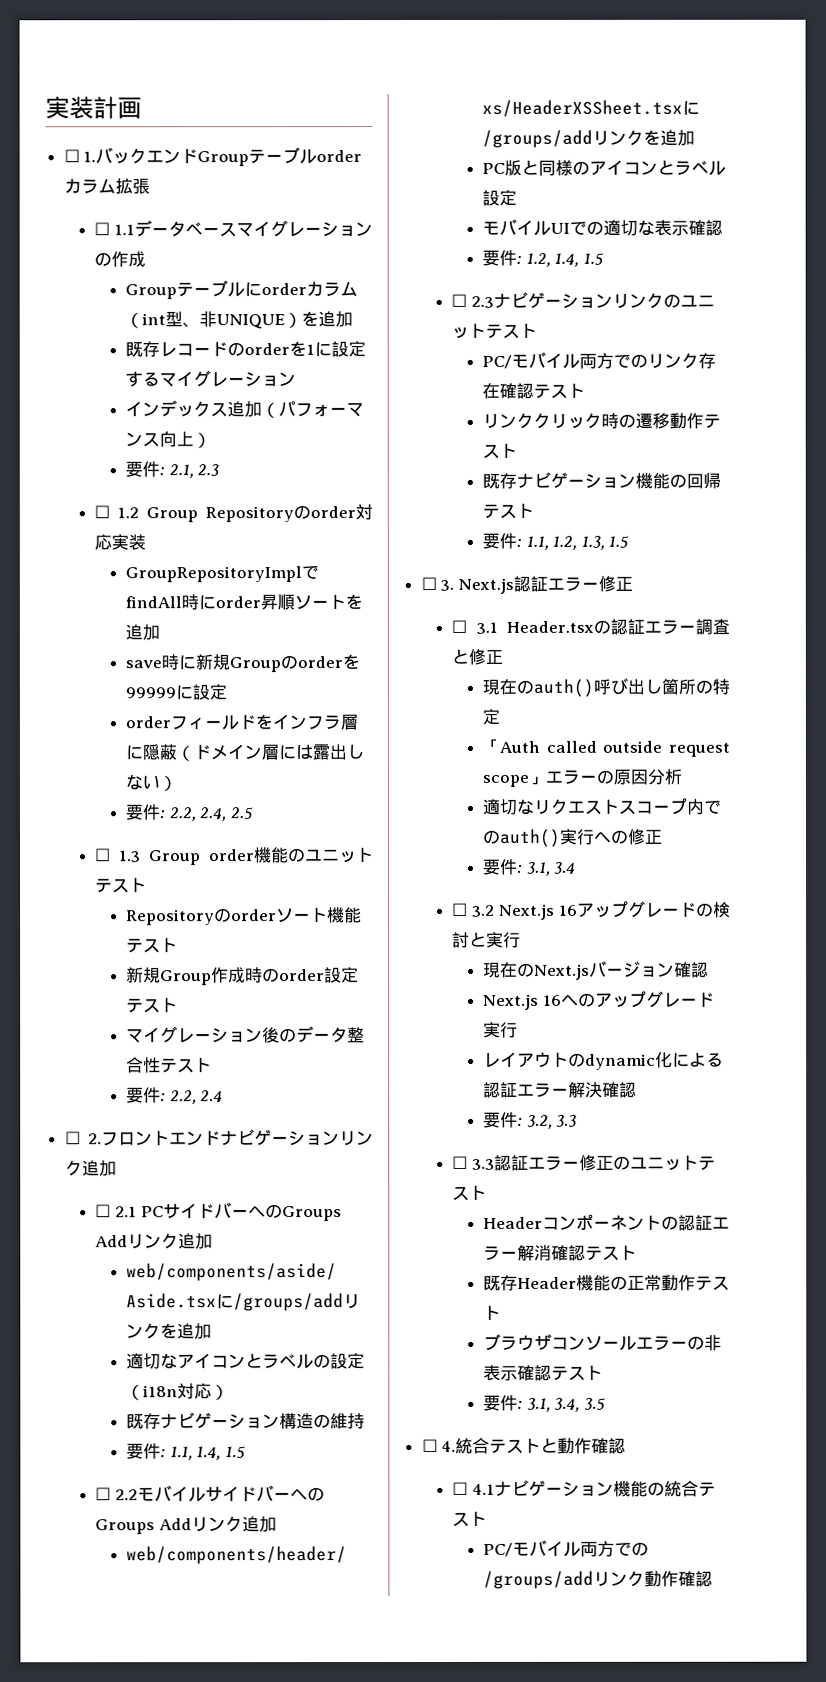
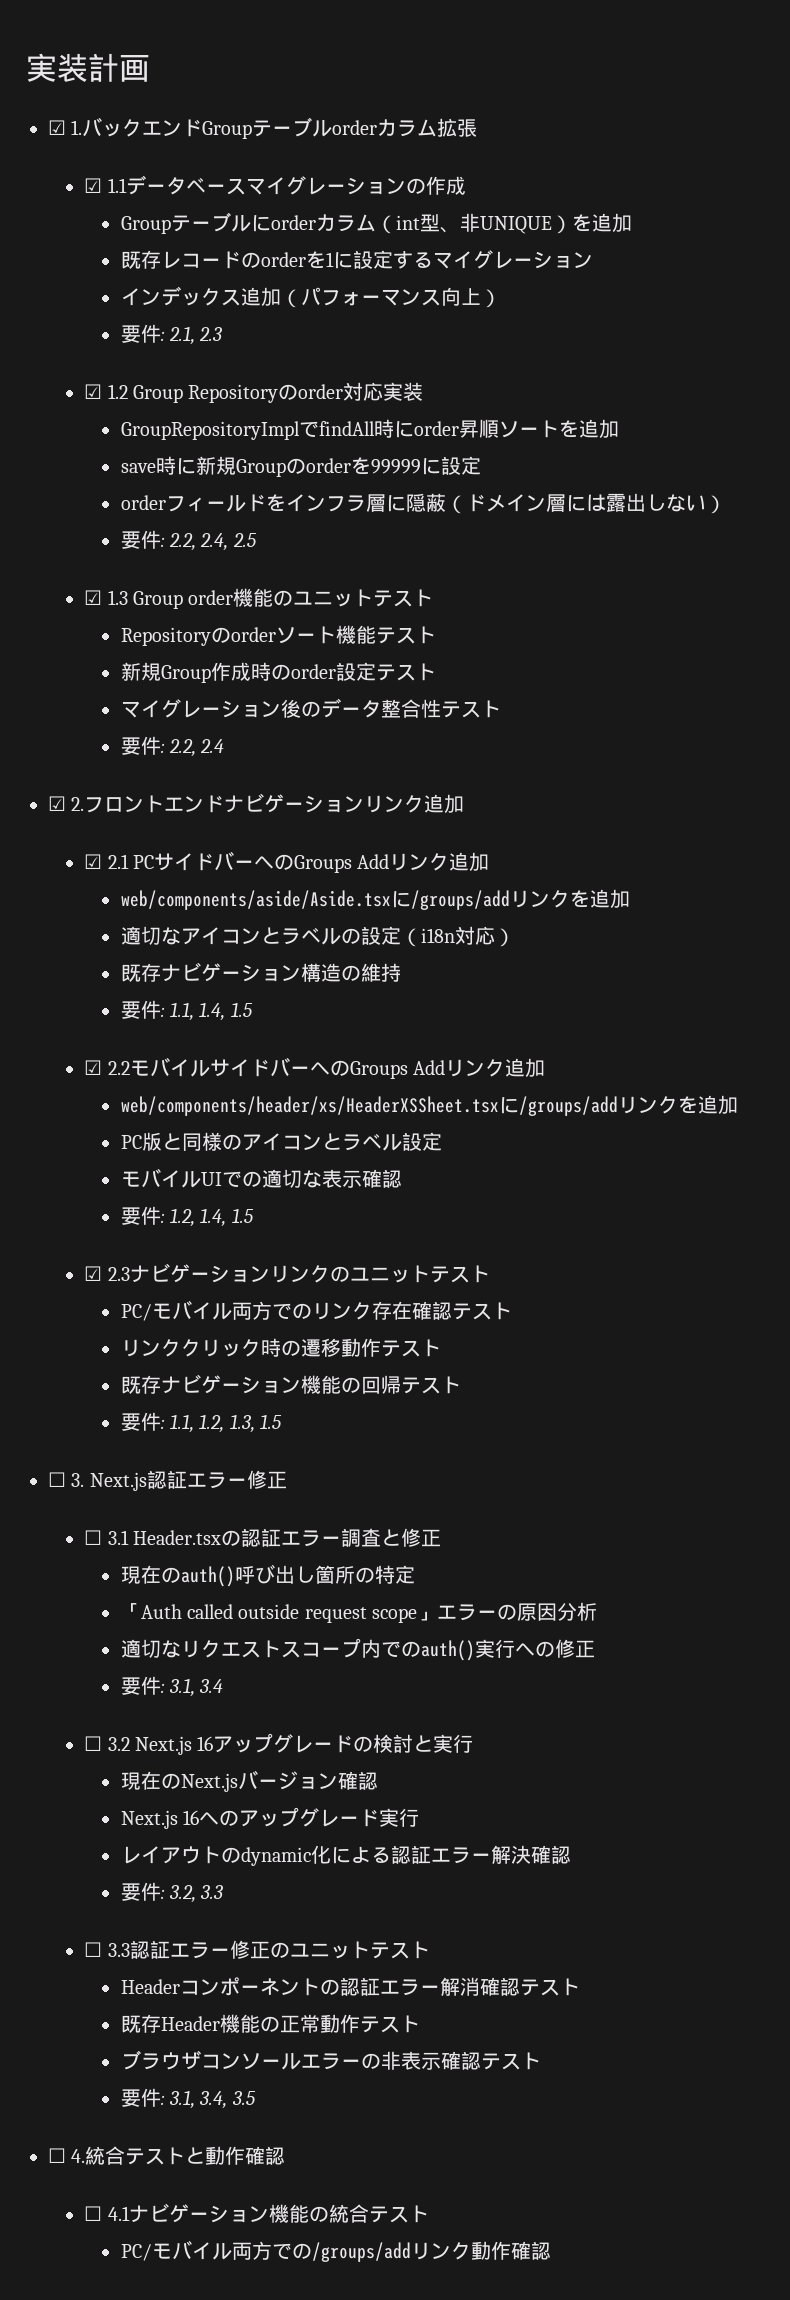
[63,149,80,163] ☐ -> [48,120,66,135] ☑
[94,222,111,236] ☐ -> [84,178,103,193] ☑
[94,505,111,519] ☐ -> [84,384,103,399] ☑
[95,848,112,862] ☐ -> [84,590,103,605] ☑
[64,1131,81,1145] ☐ -> [48,796,66,811] ☑
[95,1204,112,1218] ☐ -> [84,854,103,869] ☑
[95,1487,112,1501] ☐ -> [84,1060,103,1075] ☑
[451,293,468,307] ☐ -> [84,1266,103,1281] ☑

